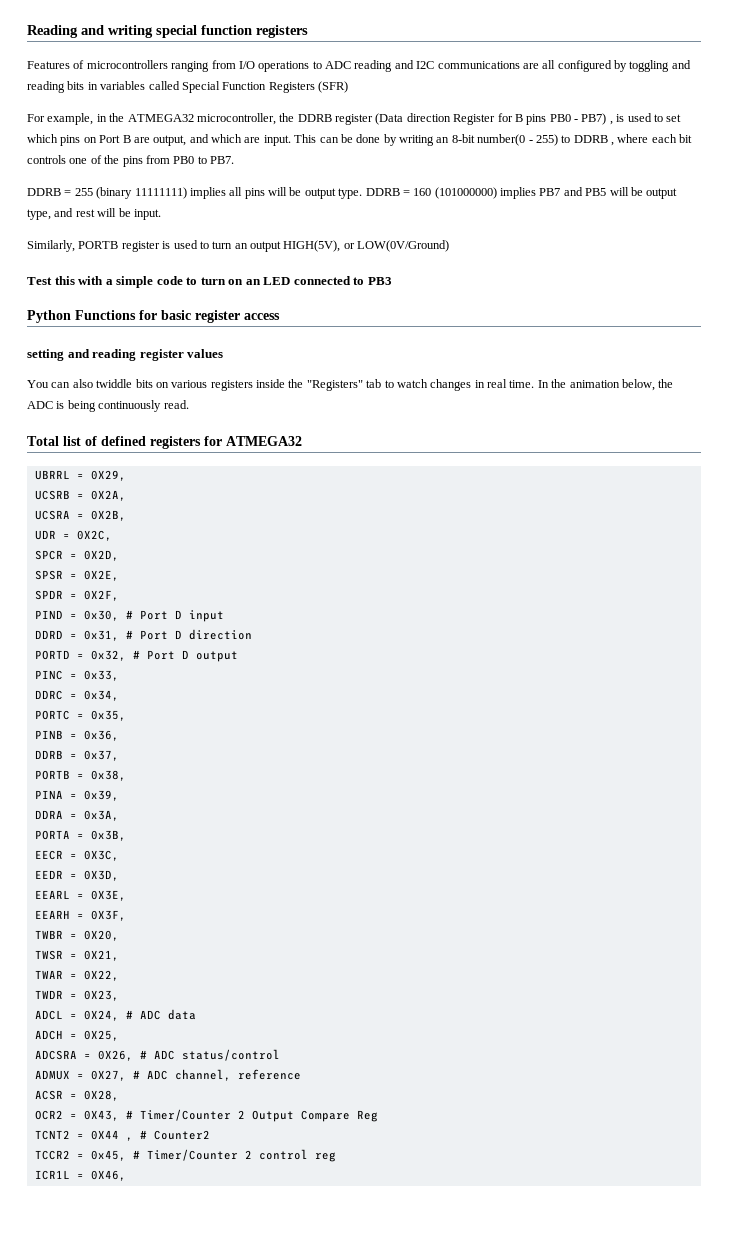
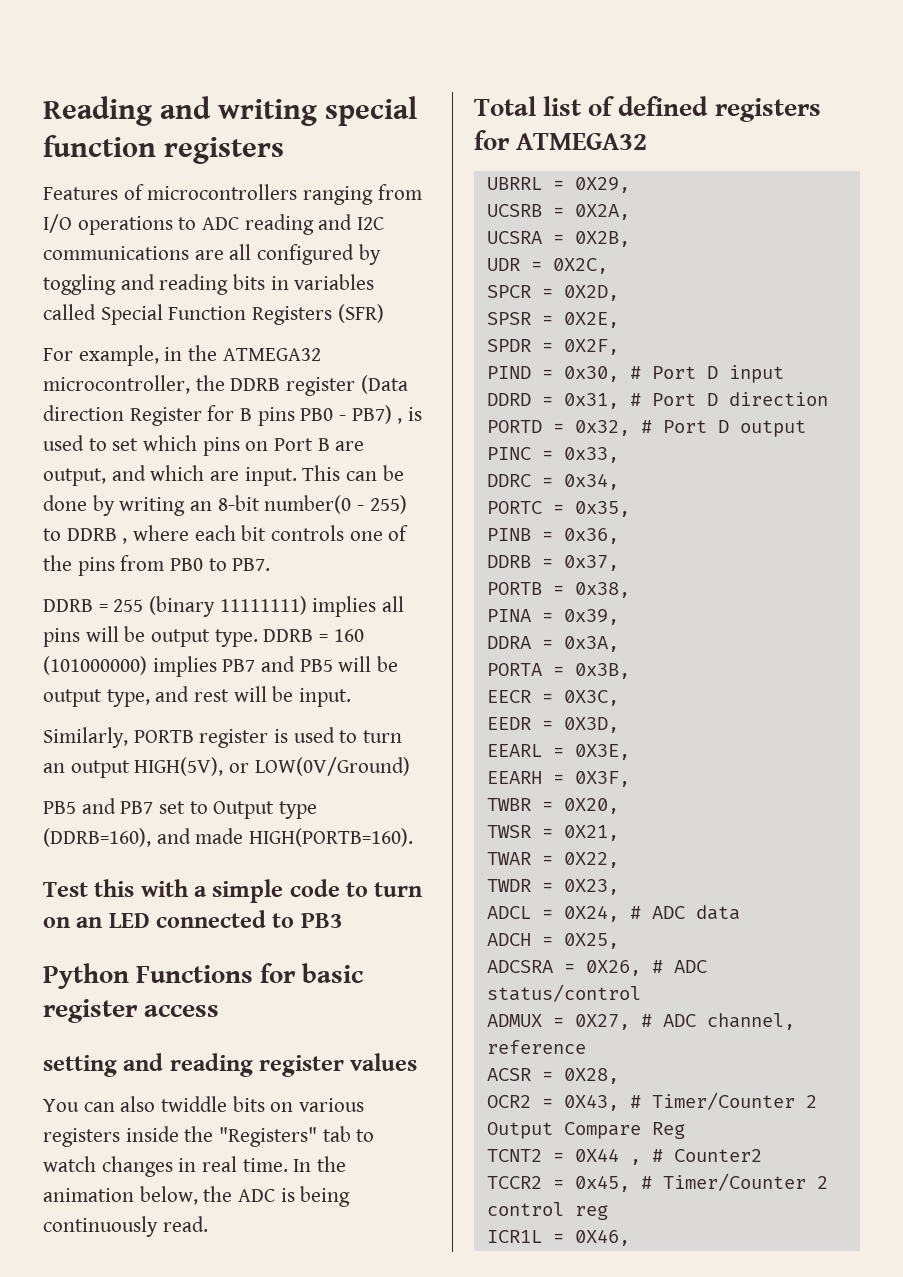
(450, 246) none -> [43,798,318,819] [43,828,414,847] // PB5 and PB7 set to Output type (DDRB=160), and made HIGH(PORTB=160).

